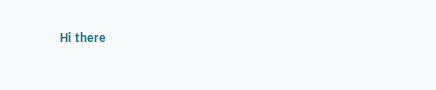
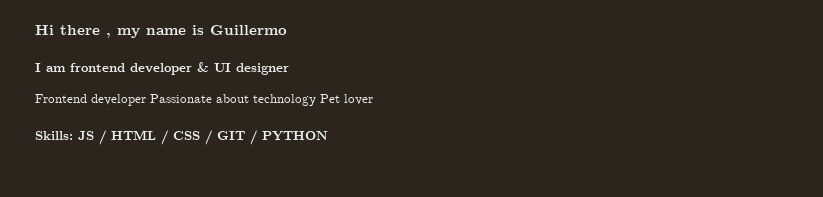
(106, 37) none -> [106,25,287,38] [35,62,289,75] [35,94,373,106] [35,130,328,145] , my name is Guillermo // I am frontend developer & UI designer // Frontend developer Passionate about technology Pet lover // Skills: JS / HTML / CSS / GIT / PYTHON

